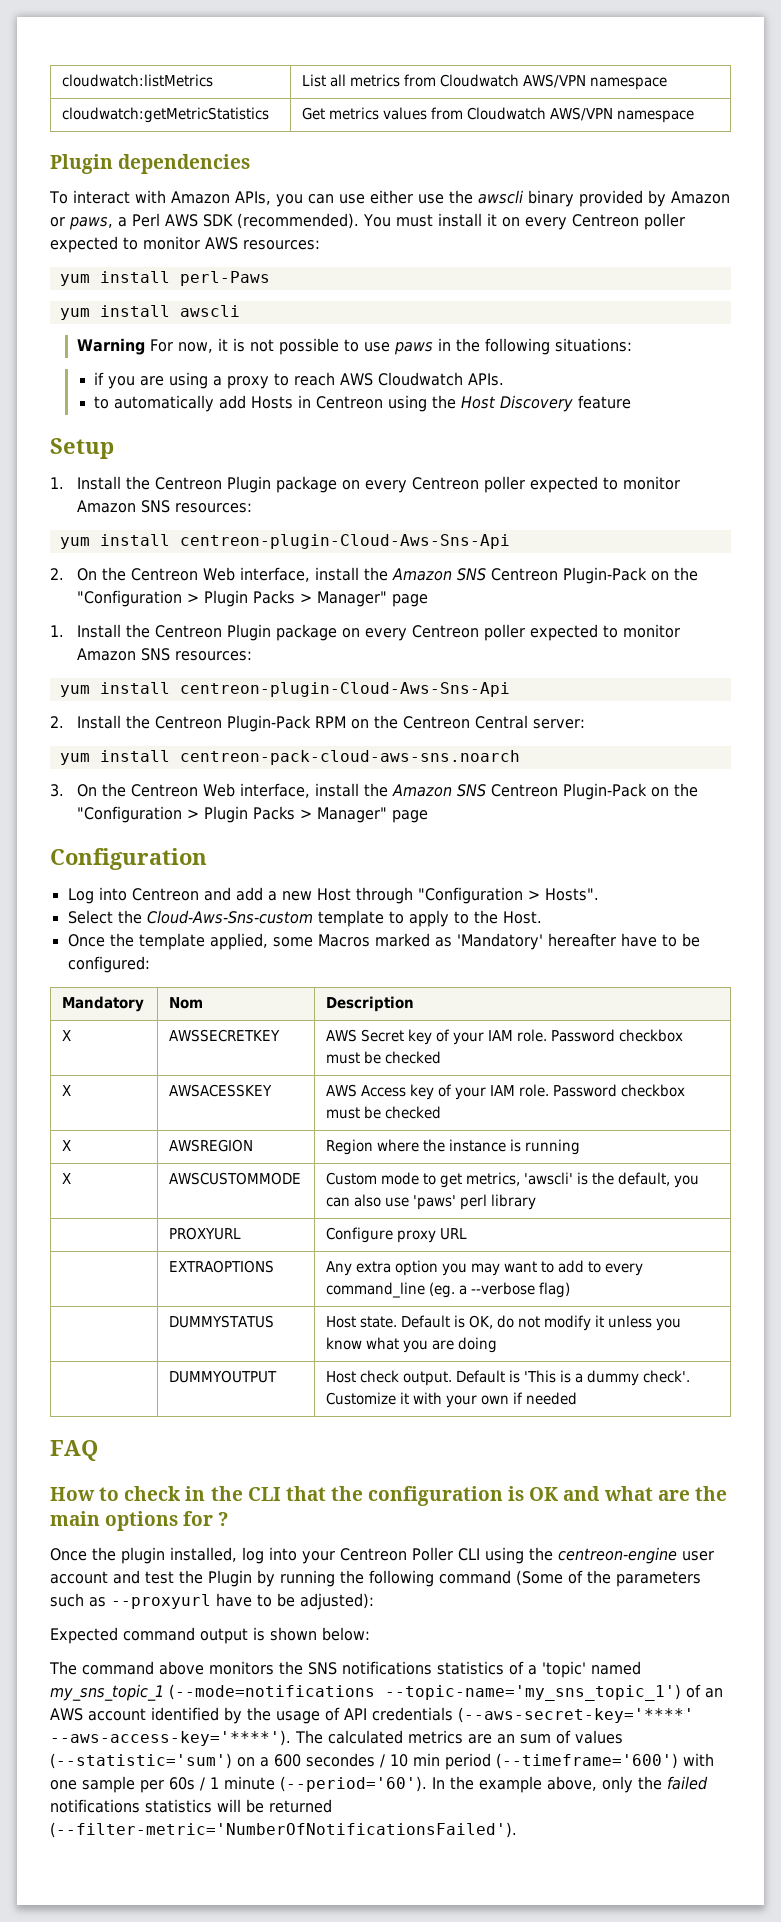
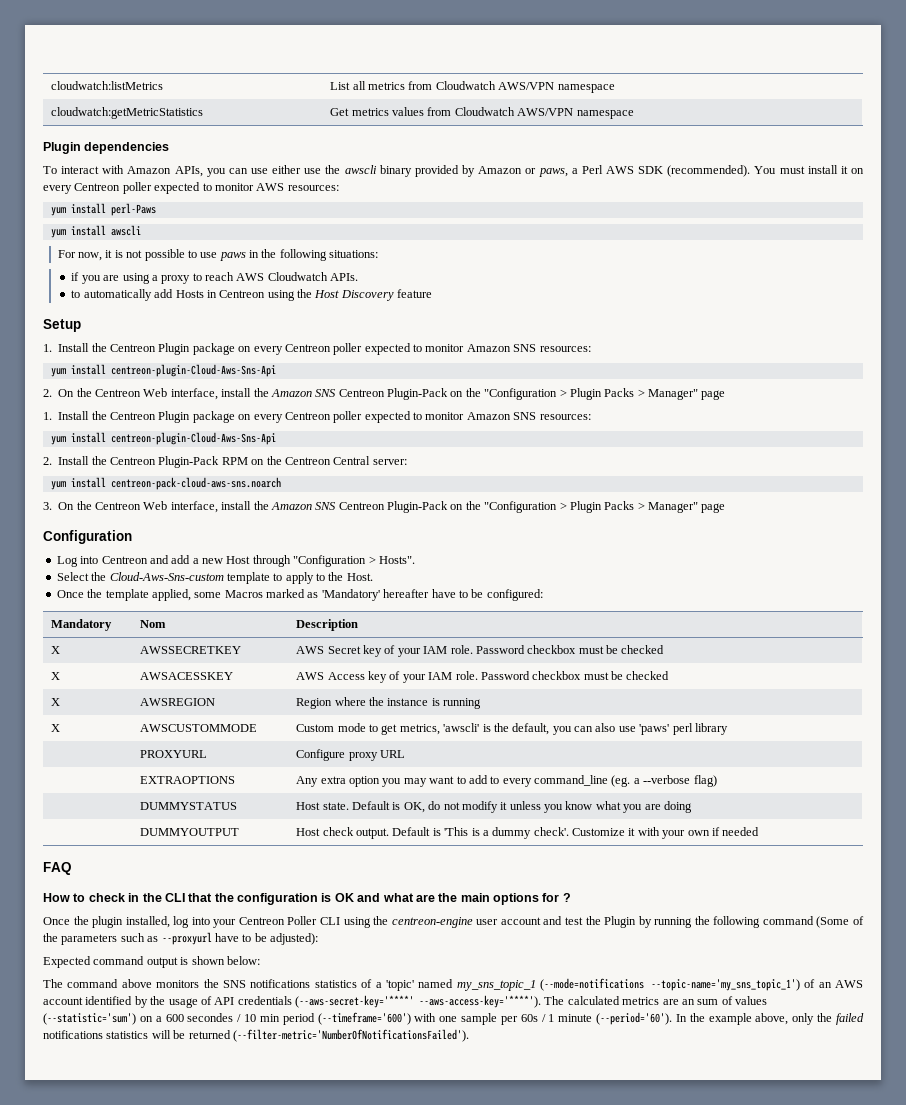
[76,338,145,355] Warning -> (141, 230) none

